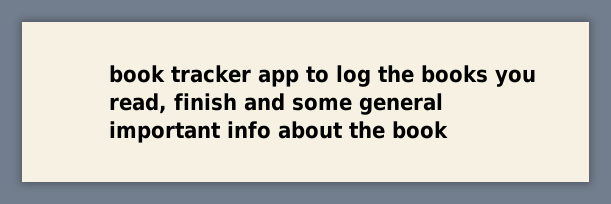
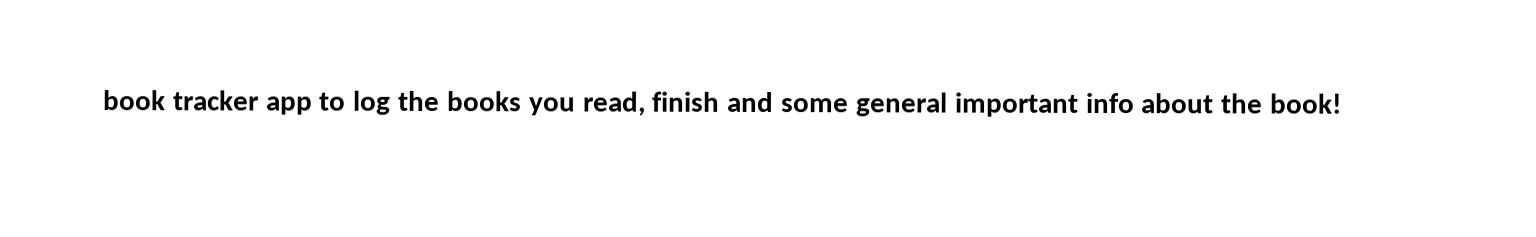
[392,121,448,139] book -> [1270,93,1343,114] book!

